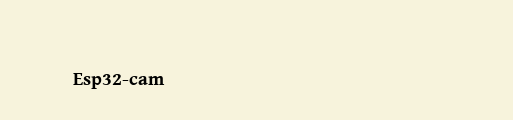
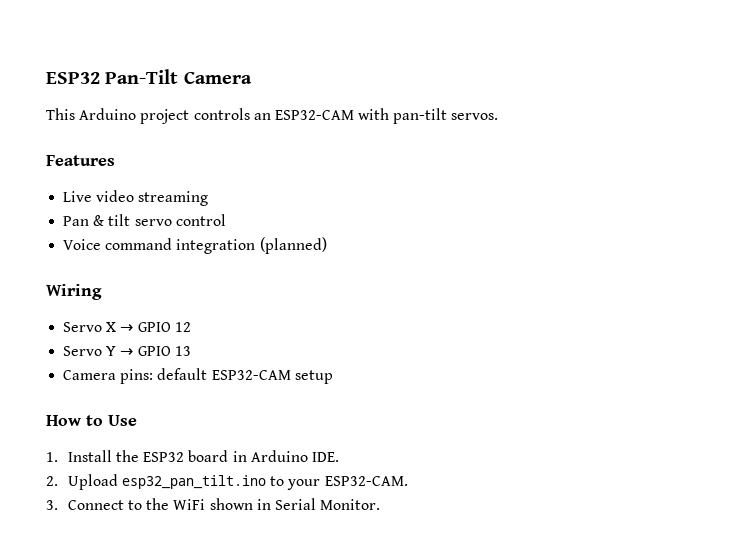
[73,73,165,89] Esp32-cam -> [46,69,252,84] [46,108,499,124] [46,155,115,166] [63,190,209,206] [63,214,226,226] [63,237,327,254] [46,284,102,300] [63,322,191,332] [63,346,191,356] [63,368,333,384] [46,415,137,426] [46,450,339,462] [46,474,408,490] [46,498,381,510] ESP32 Pan-Tilt Camera // This Arduino project controls an ESP32-CAM with pan-tilt servos. // Features // Live video streaming // Pan & tilt servo control // Voice command integration (planned) // Wiring // Servo X → GPIO 12 // Servo Y → GPIO 13 // Camera pins: default ESP32-CAM setup // How to Use // 1. Install the ESP32 board in Arduino IDE. // 2. Upload esp32_pan_tilt.ino to your ESP32-CAM. // 3. Connect to the WiFi shown in Serial Monitor.

